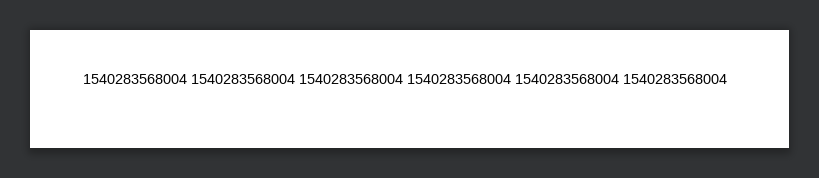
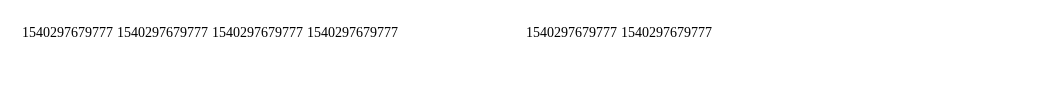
[83,74,727,84] 1540283568004 1540283568004 1540283568004 1540283568004 1540283568004 1540283568004 -> [22,27,712,37] 1540297679777 1540297679777 1540297679777 1540297679777 1540297679777 1540297679777

